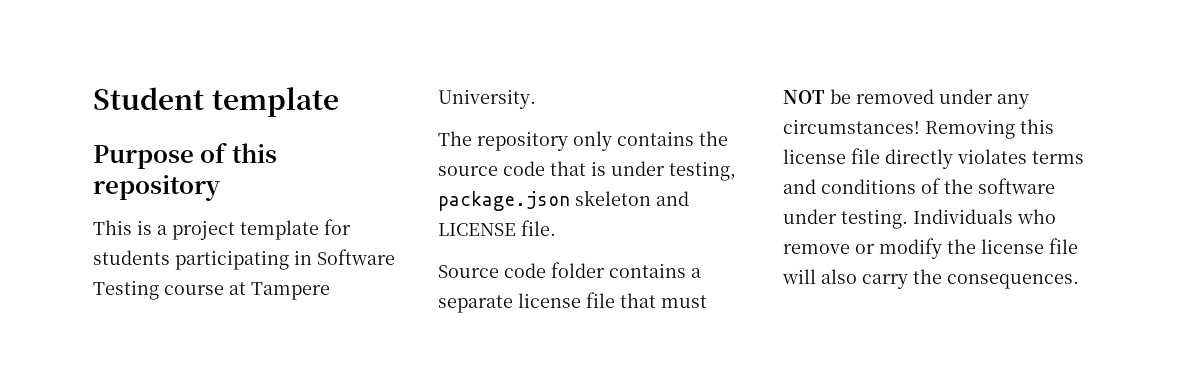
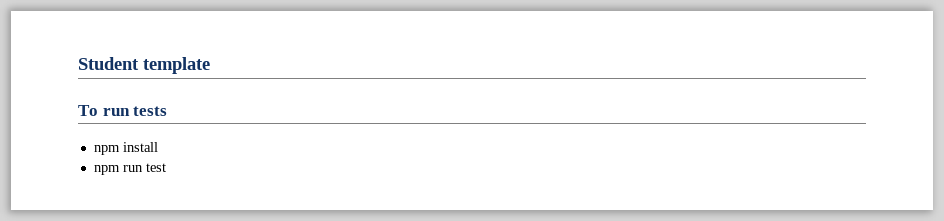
[93,142,277,169] [93,175,220,201] [93,219,351,240] [93,249,395,270] [93,280,330,300] [438,89,536,109] [438,131,728,151] [438,161,736,181] [438,190,689,211] [438,220,556,236] [438,262,701,278] [438,292,707,313] [783,89,1029,109] [783,119,1054,139] [783,148,1084,169] [783,178,1055,194] [783,209,1056,229] [783,238,1078,259] [782,269,1079,289] Purpose of this repository // This is a project template for students participating in Software Testing course at Tampere University. // The repository only contains the source code that is under testing, package.json skeleton and LICENSE file. // Source code folder contains a separate license file that must NOT be removed under any circumstances! Removing this license file directly violates terms and conditions of the software under testing. Individuals who remove or modify the license file will also carry the consequences. -> [78,105,168,116] [93,142,158,155] [93,163,166,175] To run tests // npm install // npm run test

